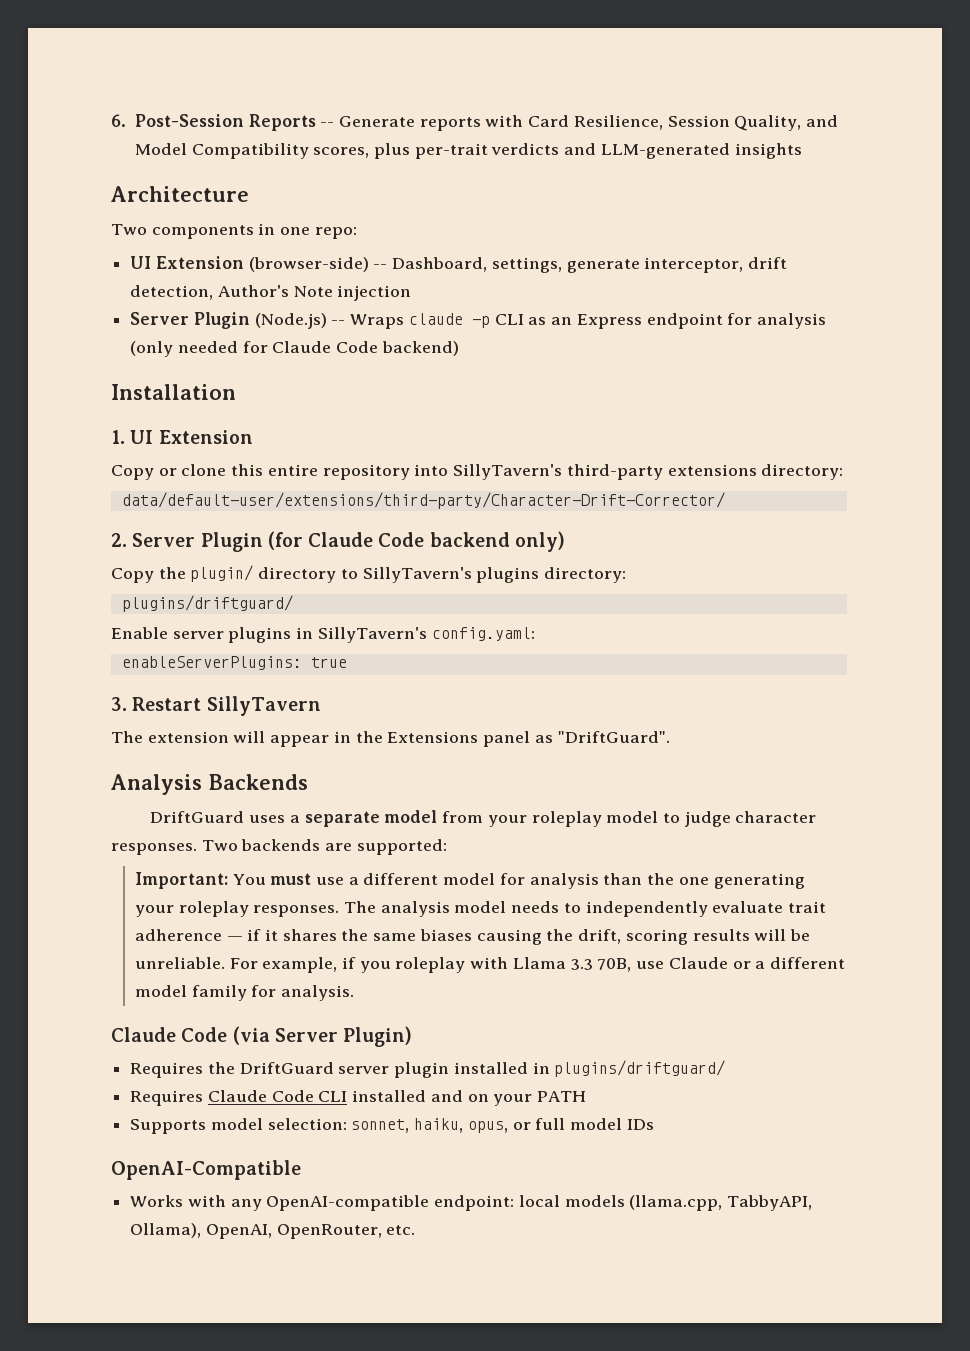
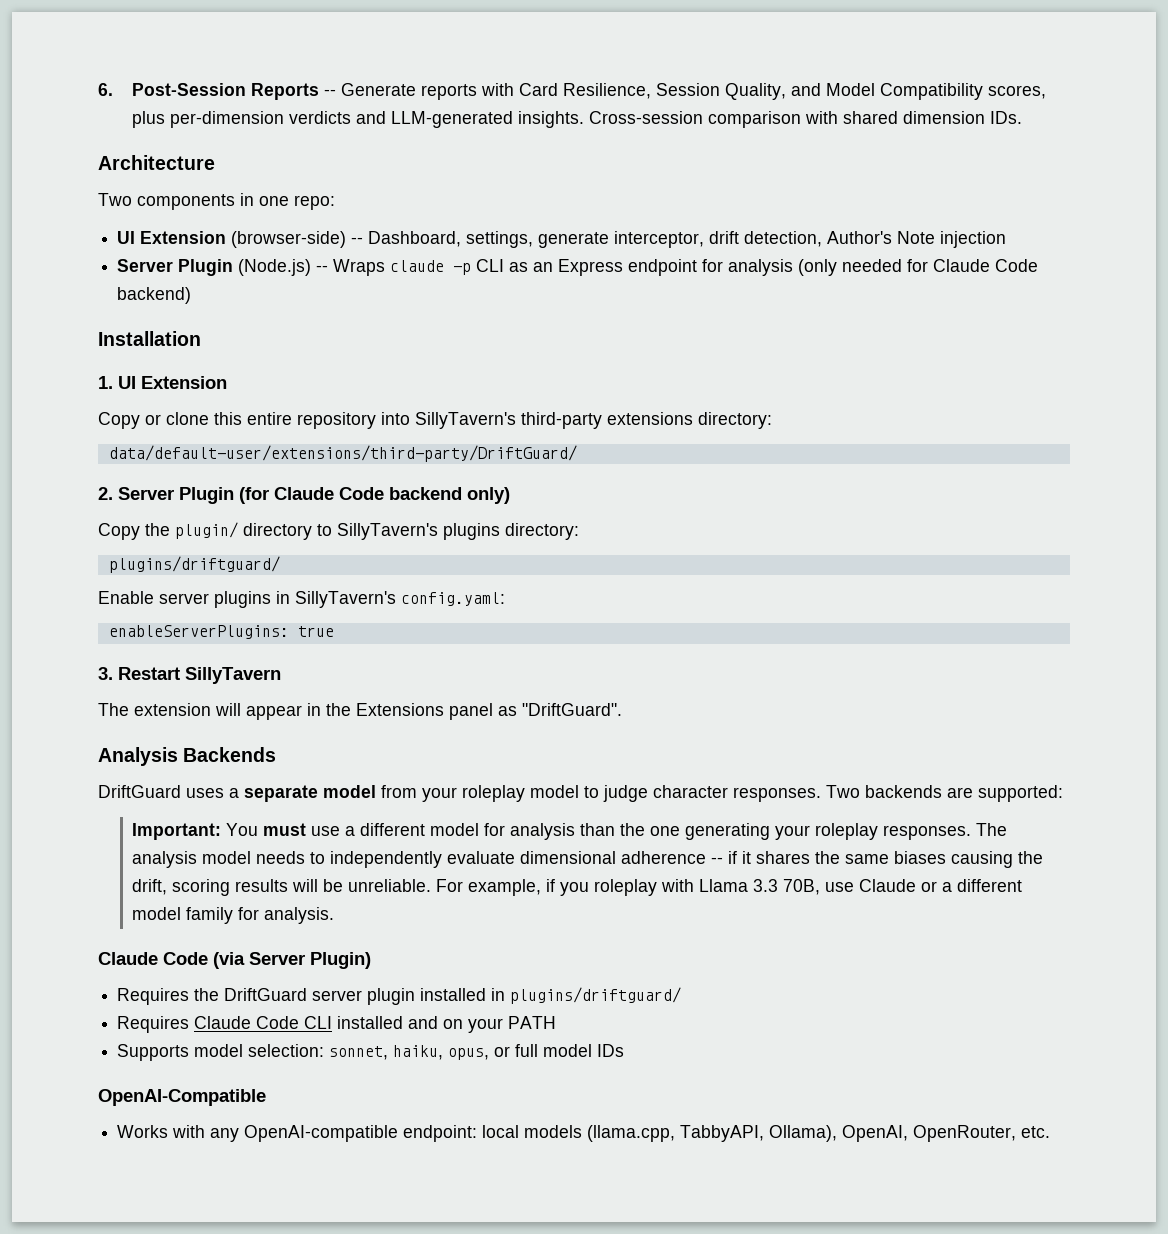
[414,143,488,159] per-trait -> [170,111,285,128] per-dimension
[734,143,802,159] insights -> [518,111,1023,128] insights. Cross-session comparison with shared dimension IDs.
[121,492,725,509] data/default-user/extensions/third-party/Character-Drift-Corrector/ -> [108,445,577,462] data/default-user/extensions/third-party/DriftGuard/
[788,901,827,913] [134,929,243,941] trait adherence — -> [520,851,724,864] dimensional adherence --

